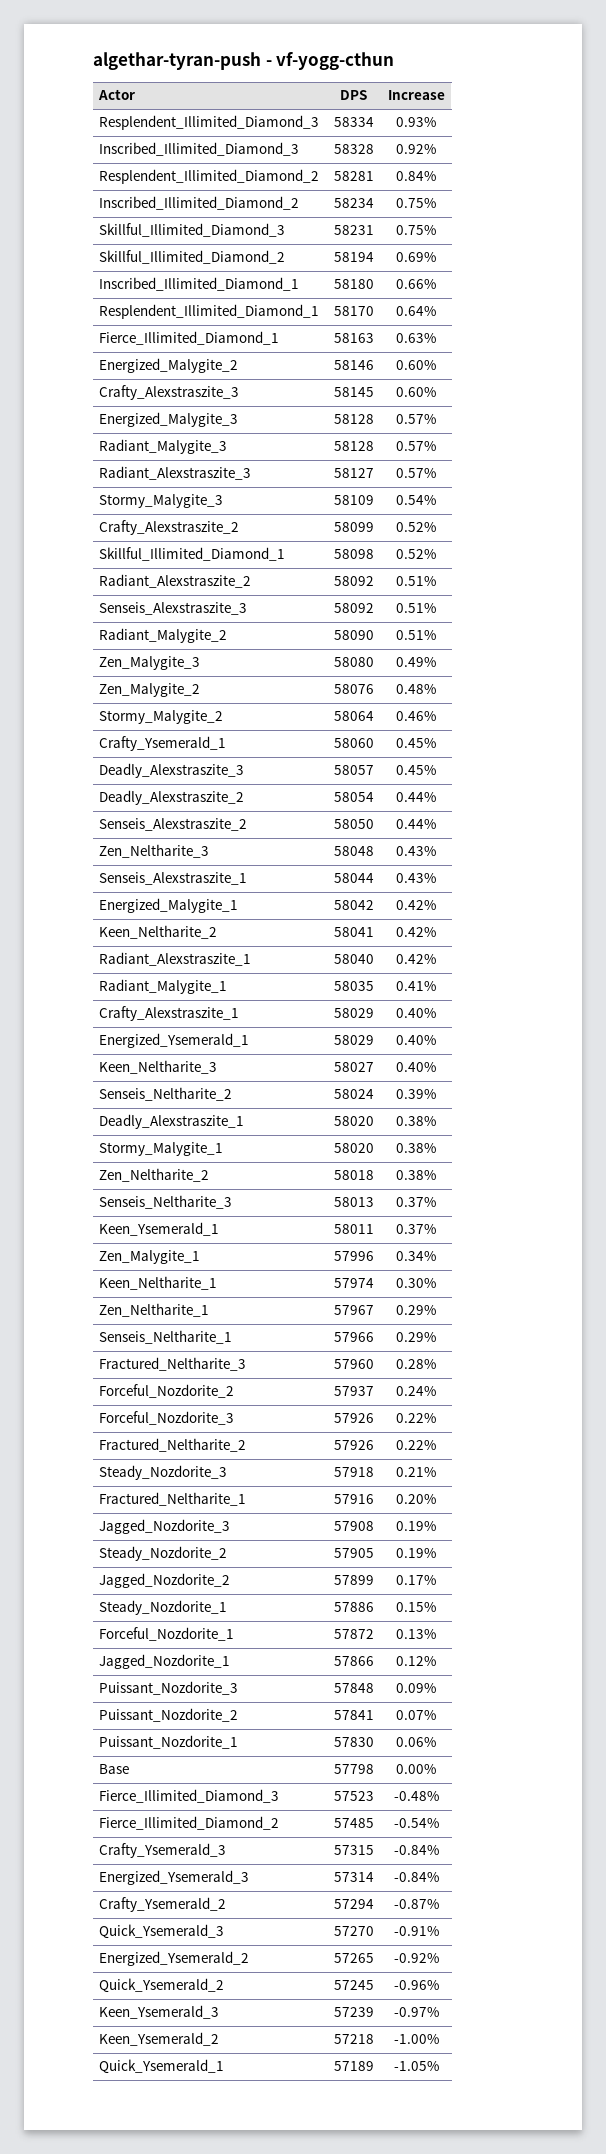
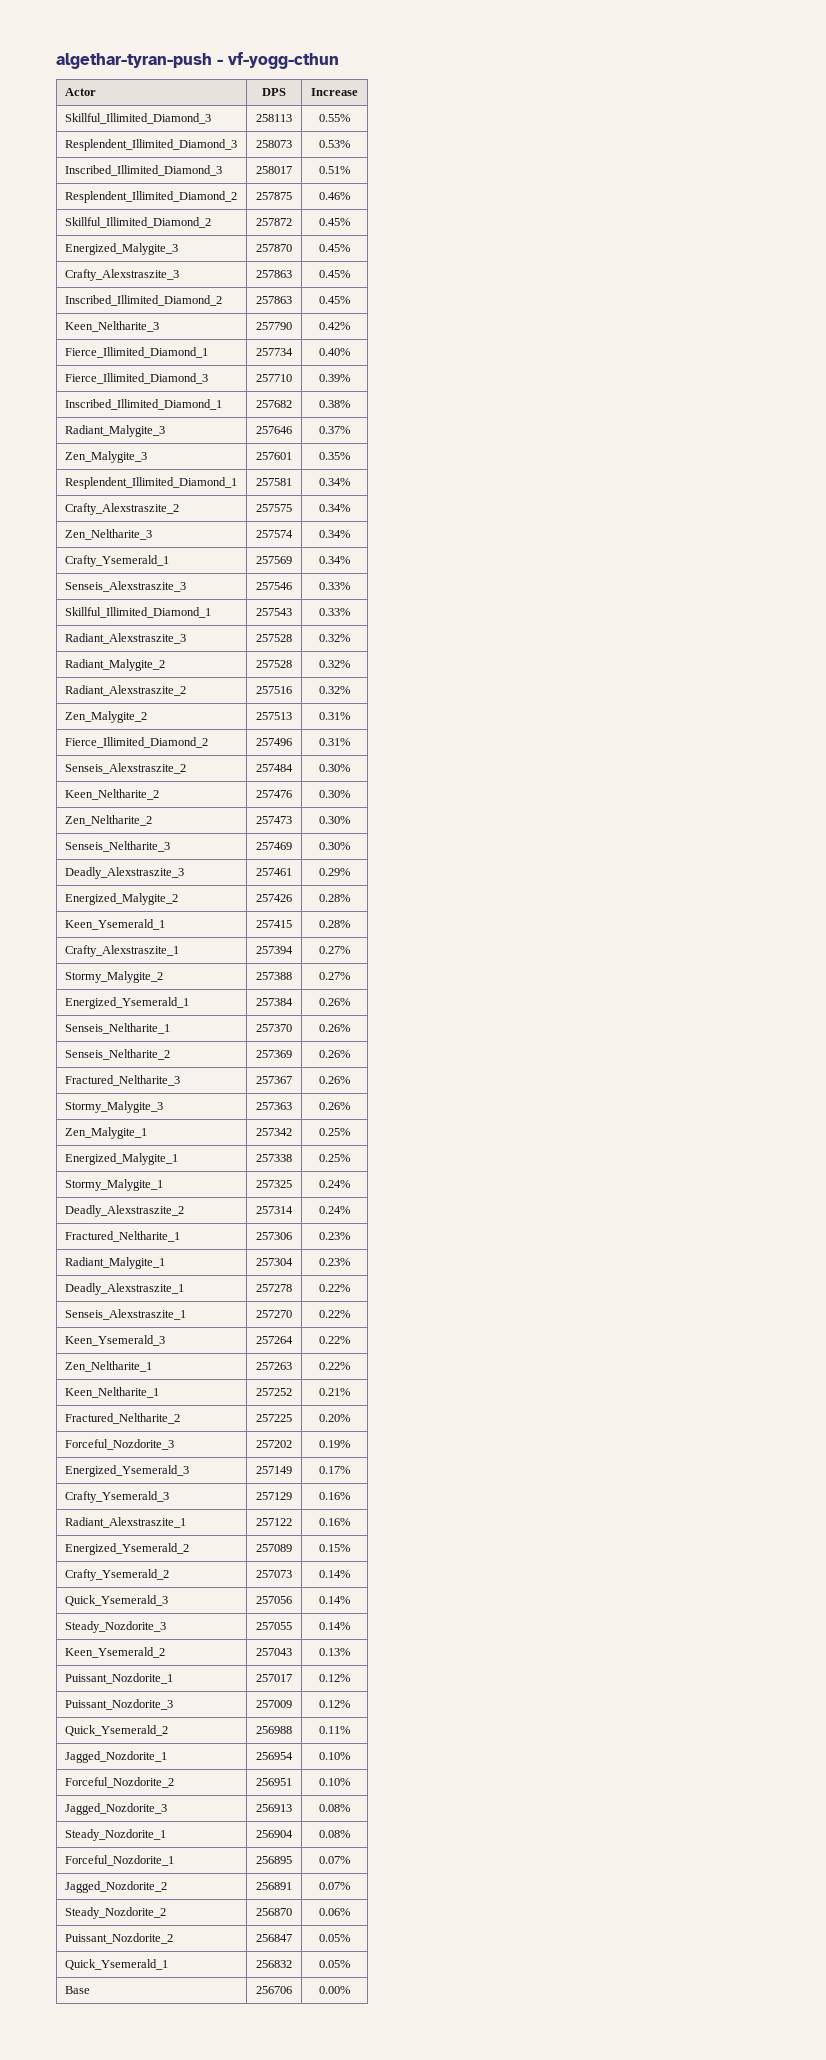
(445, 95) none -> [64,113,211,124] [256,114,292,122] [319,114,350,122] // Skillful_Illimited_Diamond_3 | 258113 | 0.55%
[333,117,374,127] [396,117,436,127] 58334 | 0.93% -> [256,140,292,148] [319,140,350,148] 258073 | 0.53%
[333,144,374,154] [396,144,436,154] 58328 | 0.92% -> [256,166,292,174] [319,166,350,174] 258017 | 0.51%
[333,171,374,181] [396,171,436,181] [99,196,300,210] [333,198,374,208] [396,198,436,208] [99,223,286,237] [333,225,374,235] [396,225,436,235] [99,250,286,264] [333,252,374,262] [396,252,436,262] [99,277,300,291] [333,279,374,289] [396,279,436,289] [99,304,320,319] [333,306,374,316] [396,306,436,316] [99,331,280,345] [333,333,374,343] [396,333,436,343] [99,358,239,373] [333,360,374,370] [396,360,436,370] [99,385,240,400] [333,387,374,397] [396,387,436,397] [99,412,239,427] [333,414,374,424] [396,414,436,424] [99,439,228,454] [333,441,374,451] [396,441,436,451] [99,466,252,480] [333,468,374,478] [396,468,436,478] [99,494,224,508] [333,495,374,505] [396,495,436,505] [99,520,240,535] [333,522,374,532] [396,522,436,532] [99,547,286,561] [333,549,374,559] [396,549,436,559] [99,574,252,588] [333,576,374,586] [396,576,436,586] [99,602,248,615] [333,603,374,613] [396,603,436,613] [99,628,228,643] [333,630,374,640] [396,630,436,640] [99,656,201,670] [333,657,374,667] [396,657,436,667] [99,683,201,697] [333,684,374,694] [396,684,436,694] [99,710,224,724] [333,711,374,721] [396,711,436,721] [99,736,227,751] [333,738,374,748] [396,738,436,748] [99,763,245,778] [333,765,374,775] [396,765,436,775] [99,790,245,805] [333,792,374,802] [396,792,436,802] [99,818,248,831] [333,819,374,829] [396,819,436,829] [99,844,210,858] [333,846,374,856] [396,846,436,856] [99,872,248,885] [333,873,374,883] [396,873,436,883] [99,898,239,913] [333,900,374,910] [396,900,436,910] [99,925,218,939] [333,927,374,937] [396,927,436,937] [99,952,252,966] [333,954,374,964] [396,954,436,964] [99,979,228,994] [333,981,374,991] [396,981,436,991] [99,1006,240,1021] [333,1008,374,1018] [396,1008,436,1018] [99,1033,250,1048] [333,1035,374,1045] [396,1035,436,1045] [99,1060,218,1074] [333,1062,374,1072] [396,1062,436,1072] [99,1087,233,1101] [333,1089,374,1099] [396,1089,436,1099] [99,1114,245,1129] [333,1116,374,1126] [396,1116,436,1126] [99,1142,224,1156] [333,1143,374,1153] [396,1143,436,1153] [99,1168,210,1182] [333,1170,374,1180] [396,1170,436,1180] [99,1195,233,1209] [333,1197,374,1207] [396,1197,436,1207] [99,1222,220,1236] [333,1224,374,1234] [396,1224,436,1234] [99,1250,201,1264] [333,1251,374,1261] [396,1251,436,1261] [99,1276,218,1290] [333,1278,374,1288] [396,1278,436,1288] [99,1303,210,1317] [333,1305,374,1315] [396,1305,436,1315] [99,1330,233,1344] [333,1332,374,1342] [396,1332,436,1342] [99,1357,247,1371] [333,1359,374,1369] [396,1359,436,1369] [99,1384,235,1398] [333,1386,374,1396] [396,1386,436,1396] [99,1411,235,1425] [333,1413,374,1423] [396,1413,436,1423] [99,1438,247,1452] [333,1440,374,1450] [396,1440,436,1450] [99,1465,228,1480] [333,1467,374,1477] [396,1467,436,1477] [99,1492,247,1506] [333,1494,374,1504] [396,1494,436,1504] [99,1519,231,1534] [333,1521,374,1531] [396,1521,436,1531] [99,1546,228,1561] [333,1548,374,1558] [396,1548,436,1558] [99,1573,231,1588] [333,1575,374,1585] [396,1575,436,1585] [99,1600,228,1615] [333,1602,374,1612] [396,1602,436,1612] [99,1627,235,1641] [333,1629,374,1639] 58281 | 0.84% // Inscribed_Illimited_Diamond_2 | 58234 | 0.75% // Skillful_Illimited_Diamond_3 | 58231 | 0.75% // Skillful_Illimited_Diamond_2 | 58194 | 0.69% // Inscribed_Illimited_Diamond_1 | 58180 | 0.66% // Resplendent_Illimited_Diamond_1 | 58170 | 0.64% // Fierce_Illimited_Diamond_1 | 58163 | 0.63% // Energized_Malygite_2 | 58146 | 0.60% // Crafty_Alexstraszite_3 | 58145 | 0.60% // Energized_Malygite_3 | 58128 | 0.57% // Radiant_Malygite_3 | 58128 | 0.57% // Radiant_Alexstraszite_3 | 58127 | 0.57% // Stormy_Malygite_3 | 58109 | 0.54% // Crafty_Alexstraszite_2 | 58099 | 0.52% // Skillful_Illimited_Diamond_1 | 58098 | 0.52% // Radiant_Alexstraszite_2 | 58092 | 0.51% // Senseis_Alexstraszite_3 | 58092 | 0.51% // Radiant_Malygite_2 | 58090 | 0.51% // Zen_Malygite_3 | 58080 | 0.49% // Zen_Malygite_2 | 58076 | 0.48% // Stormy_Malygite_2 | 58064 | 0.46% // Crafty_Ysemerald_1 | 58060 | 0.45% // Deadly_Alexstraszite_3 | 58057 | 0.45% // Deadly_Alexstraszite_2 | 58054 | 0.44% // Senseis_Alexstraszite_2 | 58050 | 0.44% // Zen_Neltharite_3 | 58048 | 0.43% // Senseis_Alexstraszite_1 | 58044 | 0.43% // Energized_Malygite_1 | 58042 | 0.42% // Keen_Neltharite_2 | 58041 | 0.42% // Radiant_Alexstraszite_1 | 58040 | 0.42% // Radiant_Malygite_1 | 58035 | 0.41% // Crafty_Alexstraszite_1 | 58029 | 0.40% // Energized_Ysemerald_1 | 58029 | 0.40% // Keen_Neltharite_3 | 58027 | 0.40% // Senseis_Neltharite_2 | 58024 | 0.39% // Deadly_Alexstraszite_1 | 58020 | 0.38% // Stormy_Malygite_1 | 58020 | 0.38% // Zen_Neltharite_2 | 58018 | 0.38% // Senseis_Neltharite_3 | 58013 | 0.37% // Keen_Ysemerald_1 | 58011 | 0.37% // Zen_Malygite_1 | 57996 | 0.34% // Keen_Neltharite_1 | 57974 | 0.30% // Zen_Neltharite_1 | 57967 | 0.29% // Senseis_Neltharite_1 | 57966 | 0.29% // Fractured_Neltharite_3 | 57960 | 0.28% // Forceful_Nozdorite_2 | 57937 | 0.24% // Forceful_Nozdorite_3 | 57926 | 0.22% // Fractured_Neltharite_2 | 57926 | 0.22% // Steady_Nozdorite_3 | 57918 | 0.21% // Fractured_Neltharite_1 | 57916 | 0.20% // Jagged_Nozdorite_3 | 57908 | 0.19% // Steady_Nozdorite_2 | 57905 | 0.19% // Jagged_Nozdorite_2 | 57899 | 0.17% // Steady_Nozdorite_1 | 57886 | 0.15% // Forceful_Nozdorite_1 | 57872 -> [256,192,292,200] [319,192,350,200] [64,217,211,228] [256,218,292,226] [319,218,350,226] [64,243,178,255] [256,244,292,252] [319,244,350,252] [64,269,179,281] [256,270,292,278] [319,270,350,278] [64,295,222,306] [256,296,292,304] [319,296,350,304] [64,321,159,332] [256,322,292,330] [319,322,350,330] [64,347,208,358] [256,348,293,356] [319,348,350,356] [64,373,208,384] [256,374,292,382] [319,374,350,382] [64,399,222,410] [256,400,292,408] [319,400,350,408] [64,425,165,437] [256,426,292,434] [319,426,350,434] [64,451,147,463] [256,452,292,460] [319,452,350,460] [64,477,237,489] [256,478,292,486] [319,478,350,486] [64,503,179,515] [256,504,292,512] [319,504,350,512] [64,529,152,540] [256,530,293,538] [319,530,350,538] [64,555,169,567] [256,556,292,564] [319,556,350,564] [64,581,186,592] [256,582,292,590] [319,582,350,590] [64,607,211,618] [256,608,292,616] [319,608,350,616] [64,633,186,644] [256,634,292,642] [319,634,350,642] [64,659,165,671] [256,660,292,668] [319,660,350,668] [64,685,186,696] [256,686,292,694] [319,686,350,694] [64,711,147,723] [256,712,292,720] [319,712,350,720] [64,737,208,748] [256,738,292,746] [319,738,350,746] [64,763,186,774] [256,764,293,772] [319,764,350,772] [64,789,159,800] [256,790,292,798] [319,790,350,798] [64,815,152,826] [256,816,292,824] [319,816,350,824] [64,841,170,852] [256,842,292,850] [319,842,350,850] [64,867,184,879] [256,868,292,876] [319,868,350,876] [64,893,178,905] [256,894,292,902] [319,894,350,902] [64,919,165,930] [256,920,292,928] [319,920,350,928] [64,945,179,957] [256,946,293,954] [319,946,350,954] [64,971,163,983] [256,972,292,980] [319,972,350,980] [64,997,189,1009] [256,998,293,1006] [319,998,350,1006] [64,1023,170,1034] [256,1024,292,1032] [319,1024,350,1032] [64,1049,170,1060] [256,1050,292,1058] [319,1050,350,1058] [64,1075,180,1086] [256,1076,292,1084] [319,1076,350,1084] [64,1101,163,1113] [256,1102,292,1110] [319,1102,350,1110] [64,1127,147,1139] [256,1128,292,1136] [319,1128,350,1136] [64,1153,178,1165] [256,1154,292,1162] [319,1154,350,1162] [64,1179,163,1191] [256,1180,292,1188] [319,1180,350,1188] [64,1205,184,1217] [256,1206,293,1214] [319,1206,350,1214] [64,1231,180,1242] [256,1232,292,1240] [319,1232,350,1240] [64,1257,165,1269] [256,1258,293,1266] [319,1258,350,1266] [64,1283,184,1295] [256,1284,292,1292] [319,1284,350,1292] [64,1309,186,1320] [256,1310,292,1318] [319,1310,350,1318] [64,1335,165,1346] [256,1336,293,1344] [319,1336,350,1344] [64,1361,152,1372] [256,1362,292,1370] [319,1362,350,1370] [64,1387,159,1398] [256,1388,292,1396] [319,1388,350,1396] [64,1413,180,1424] [256,1414,292,1422] [319,1414,350,1422] [64,1439,174,1450] [256,1440,292,1448] [319,1440,350,1448] [64,1465,189,1477] [256,1466,292,1474] [319,1466,350,1474] [64,1491,169,1503] [256,1492,292,1500] [319,1492,350,1500] [64,1517,186,1528] [256,1518,292,1526] [319,1518,350,1526] [64,1543,189,1555] [256,1544,292,1552] [319,1544,350,1552] [64,1569,169,1581] [256,1570,292,1578] [319,1570,350,1578] [64,1595,168,1606] [256,1596,292,1604] [319,1596,350,1604] [64,1621,166,1633] [256,1622,292,1630] [319,1622,350,1630] [64,1647,165,1658] [256,1648,292,1656] 257875 | 0.46% // Skillful_Illimited_Diamond_2 | 257872 | 0.45% // Energized_Malygite_3 | 257870 | 0.45% // Crafty_Alexstraszite_3 | 257863 | 0.45% // Inscribed_Illimited_Diamond_2 | 257863 | 0.45% // Keen_Neltharite_3 | 257790 | 0.42% // Fierce_Illimited_Diamond_1 | 257734 | 0.40% // Fierce_Illimited_Diamond_3 | 257710 | 0.39% // Inscribed_Illimited_Diamond_1 | 257682 | 0.38% // Radiant_Malygite_3 | 257646 | 0.37% // Zen_Malygite_3 | 257601 | 0.35% // Resplendent_Illimited_Diamond_1 | 257581 | 0.34% // Crafty_Alexstraszite_2 | 257575 | 0.34% // Zen_Neltharite_3 | 257574 | 0.34% // Crafty_Ysemerald_1 | 257569 | 0.34% // Senseis_Alexstraszite_3 | 257546 | 0.33% // Skillful_Illimited_Diamond_1 | 257543 | 0.33% // Radiant_Alexstraszite_3 | 257528 | 0.32% // Radiant_Malygite_2 | 257528 | 0.32% // Radiant_Alexstraszite_2 | 257516 | 0.32% // Zen_Malygite_2 | 257513 | 0.31% // Fierce_Illimited_Diamond_2 | 257496 | 0.31% // Senseis_Alexstraszite_2 | 257484 | 0.30% // Keen_Neltharite_2 | 257476 | 0.30% // Zen_Neltharite_2 | 257473 | 0.30% // Senseis_Neltharite_3 | 257469 | 0.30% // Deadly_Alexstraszite_3 | 257461 | 0.29% // Energized_Malygite_2 | 257426 | 0.28% // Keen_Ysemerald_1 | 257415 | 0.28% // Crafty_Alexstraszite_1 | 257394 | 0.27% // Stormy_Malygite_2 | 257388 | 0.27% // Energized_Ysemerald_1 | 257384 | 0.26% // Senseis_Neltharite_1 | 257370 | 0.26% // Senseis_Neltharite_2 | 257369 | 0.26% // Fractured_Neltharite_3 | 257367 | 0.26% // Stormy_Malygite_3 | 257363 | 0.26% // Zen_Malygite_1 | 257342 | 0.25% // Energized_Malygite_1 | 257338 | 0.25% // Stormy_Malygite_1 | 257325 | 0.24% // Deadly_Alexstraszite_2 | 257314 | 0.24% // Fractured_Neltharite_1 | 257306 | 0.23% // Radiant_Malygite_1 | 257304 | 0.23% // Deadly_Alexstraszite_1 | 257278 | 0.22% // Senseis_Alexstraszite_1 | 257270 | 0.22% // Keen_Ysemerald_3 | 257264 | 0.22% // Zen_Neltharite_1 | 257263 | 0.22% // Keen_Neltharite_1 | 257252 | 0.21% // Fractured_Neltharite_2 | 257225 | 0.20% // Forceful_Nozdorite_3 | 257202 | 0.19% // Energized_Ysemerald_3 | 257149 | 0.17% // Crafty_Ysemerald_3 | 257129 | 0.16% // Radiant_Alexstraszite_1 | 257122 | 0.16% // Energized_Ysemerald_2 | 257089 | 0.15% // Crafty_Ysemerald_2 | 257073 | 0.14% // Quick_Ysemerald_3 | 257056 | 0.14% // Steady_Nozdorite_3 | 257055 | 0.14% // Keen_Ysemerald_2 | 257043
[99,1654,231,1669] [333,1656,374,1666] Jagged_Nozdorite_1 | 57866 -> [64,1673,173,1684] [256,1674,292,1682] Puissant_Nozdorite_1 | 257017
[333,1683,374,1693] [396,1683,436,1693] [99,1708,239,1722] [333,1710,374,1720] [396,1710,436,1720] [99,1735,239,1749] [333,1737,374,1747] [396,1737,436,1747] 57848 | 0.09% // Puissant_Nozdorite_2 | 57841 | 0.07% // Puissant_Nozdorite_1 | 57830 | 0.06% -> [256,1700,292,1708] [319,1700,350,1708] [64,1725,168,1736] [256,1726,292,1734] [319,1726,350,1734] [64,1751,167,1763] [256,1752,293,1760] [319,1752,350,1760] [64,1777,174,1788] [256,1778,292,1786] [319,1778,350,1786] [64,1803,167,1815] [256,1804,292,1812] [319,1804,350,1812] [64,1829,166,1841] [256,1830,293,1838] [319,1830,350,1838] [64,1855,174,1866] [256,1856,292,1864] [319,1856,350,1864] [64,1881,167,1893] [256,1882,292,1890] [319,1882,350,1890] [64,1907,166,1919] [256,1908,292,1916] [319,1908,350,1916] [64,1933,173,1944] [256,1934,292,1942] [319,1934,350,1942] [64,1959,168,1970] [256,1960,292,1968] [319,1960,350,1968] 257009 | 0.12% // Quick_Ysemerald_2 | 256988 | 0.11% // Jagged_Nozdorite_1 | 256954 | 0.10% // Forceful_Nozdorite_2 | 256951 | 0.10% // Jagged_Nozdorite_3 | 256913 | 0.08% // Steady_Nozdorite_1 | 256904 | 0.08% // Forceful_Nozdorite_1 | 256895 | 0.07% // Jagged_Nozdorite_2 | 256891 | 0.07% // Steady_Nozdorite_2 | 256870 | 0.06% // Puissant_Nozdorite_2 | 256847 | 0.05% // Quick_Ysemerald_1 | 256832 | 0.05%
[333,1764,374,1774] 57798 -> [256,1986,292,1994] 256706
[99,1789,280,1803] [333,1791,374,1801] [393,1791,439,1801] [99,1816,280,1830] [333,1818,374,1828] [393,1818,439,1828] [99,1843,227,1858] [333,1845,374,1855] [393,1845,439,1855] [99,1870,250,1885] [333,1872,374,1882] [393,1872,439,1882] [99,1897,227,1912] [333,1899,374,1909] [393,1899,439,1909] [99,1924,225,1939] [333,1926,374,1936] [393,1926,439,1936] [99,1951,250,1966] [333,1953,374,1963] [393,1953,439,1963] [99,1978,225,1993] [333,1980,374,1990] [393,1980,439,1990] [99,2005,220,2019] [333,2007,374,2017] [393,2007,439,2017] [99,2032,220,2046] [333,2034,374,2044] [393,2034,439,2044] [99,2059,225,2074] [333,2061,374,2071] [393,2061,439,2071] // Fierce_Illimited_Diamond_3 | 57523 | -0.48% // Fierce_Illimited_Diamond_2 | 57485 | -0.54% // Crafty_Ysemerald_3 | 57315 | -0.84% // Energized_Ysemerald_3 | 57314 | -0.84% // Crafty_Ysemerald_2 | 57294 | -0.87% // Quick_Ysemerald_3 | 57270 | -0.91% // Energized_Ysemerald_2 | 57265 | -0.92% // Quick_Ysemerald_2 | 57245 | -0.96% // Keen_Ysemerald_3 | 57239 | -0.97% // Keen_Ysemerald_2 | 57218 | -1.00% // Quick_Ysemerald_1 | 57189 | -1.05% -> (350, 1990) none

